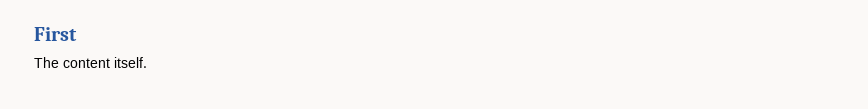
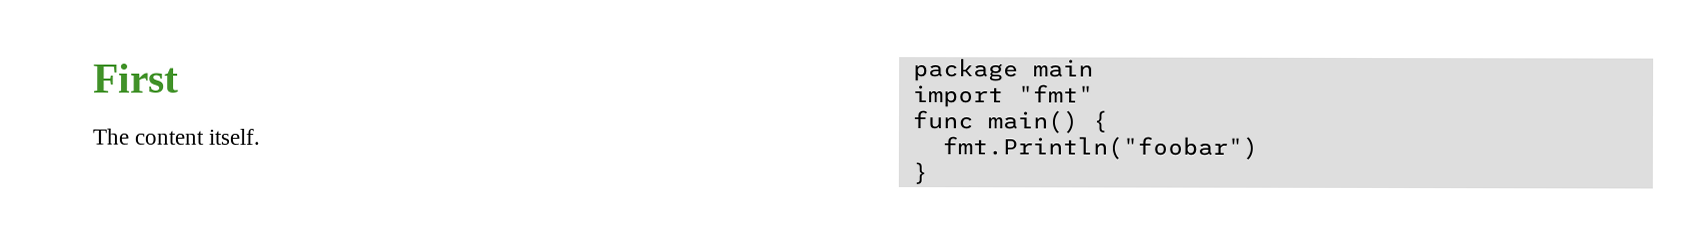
(147, 62) none -> [912,58,1094,82] [912,84,1094,108] [911,110,1109,134] [941,136,1258,160] [911,162,928,185] // package main // import "fmt" // func main() { // fmt.Println("foobar") // }

